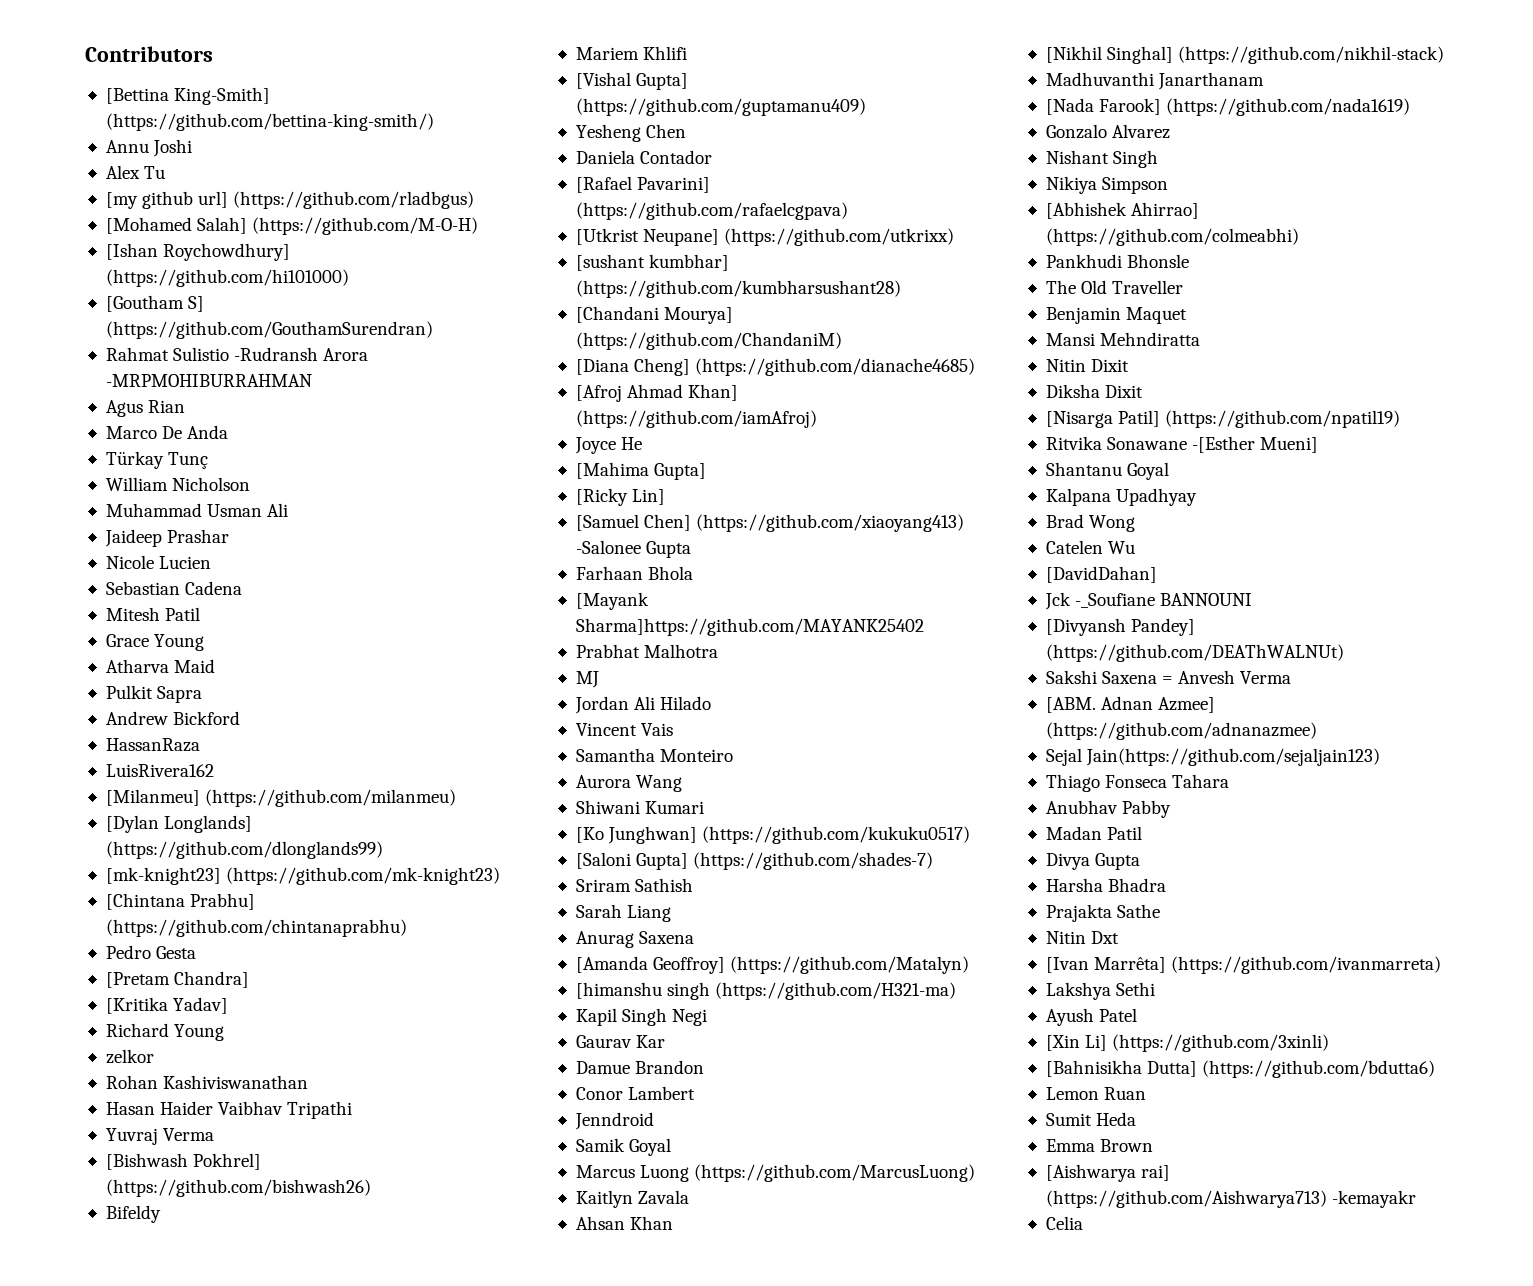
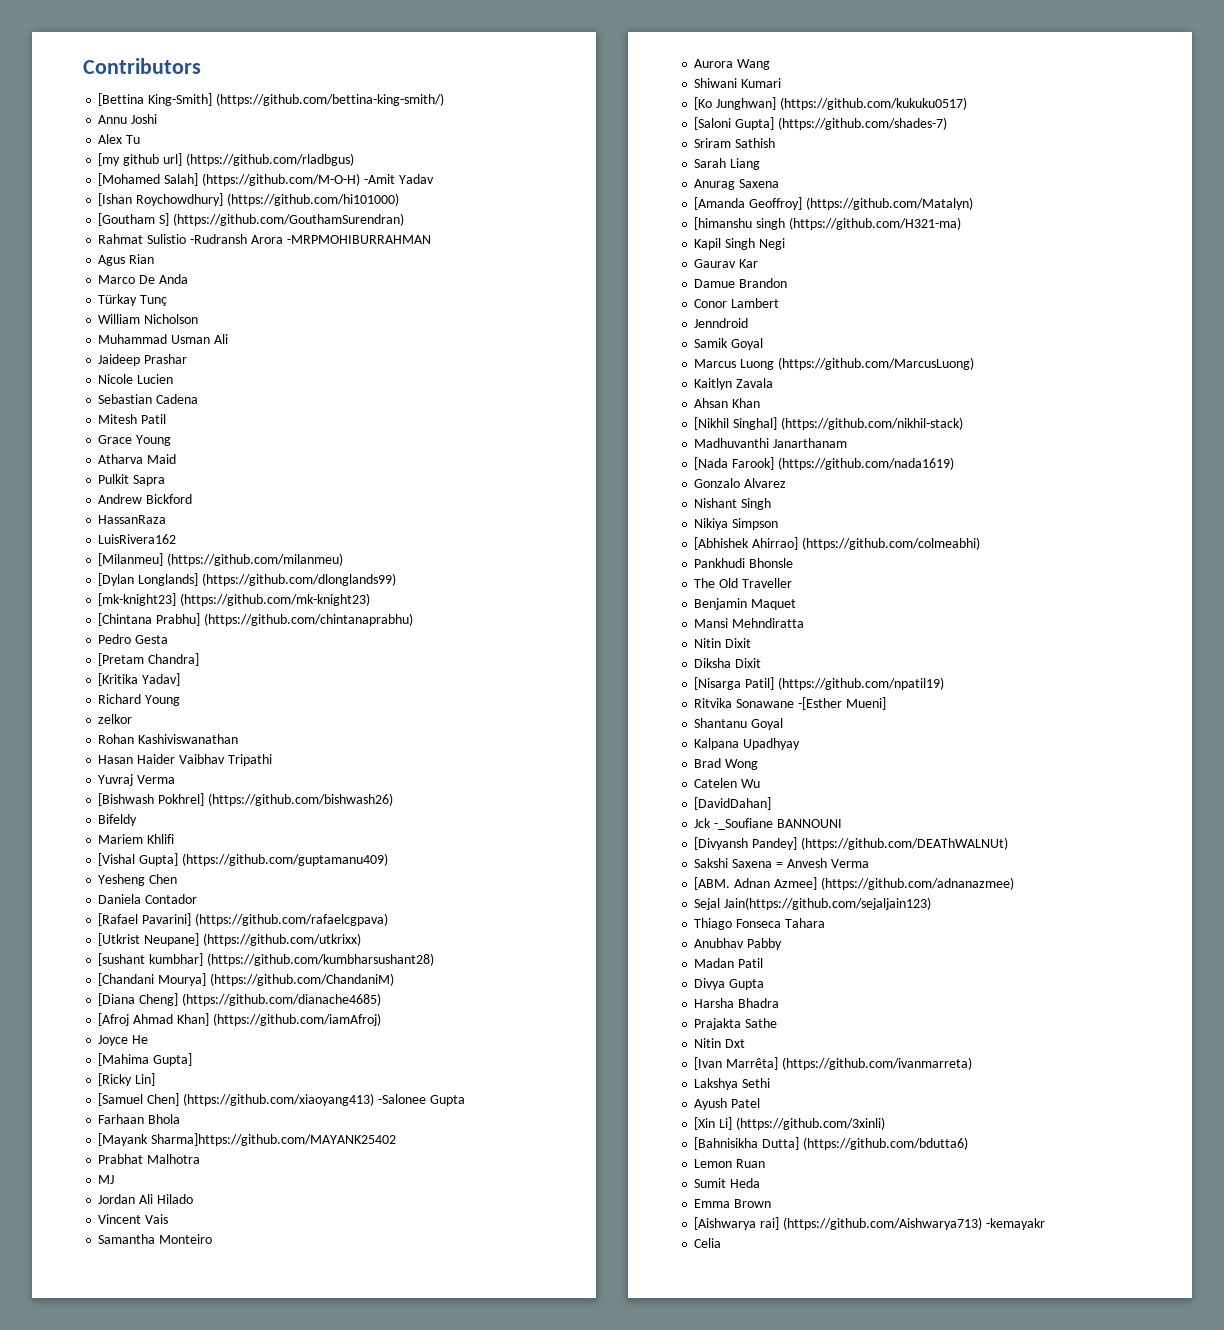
(479, 226) none -> [363,174,434,184] -Amit Yadav

